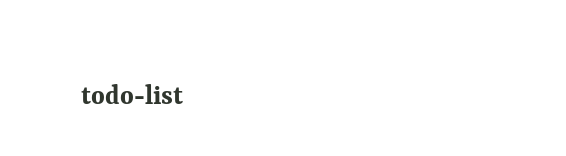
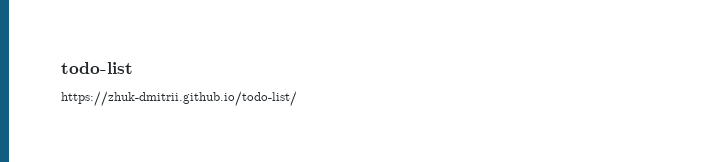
(183, 94) none -> [61,91,297,107] // https://zhuk-dmitrii.github.io/todo-list/

